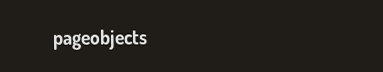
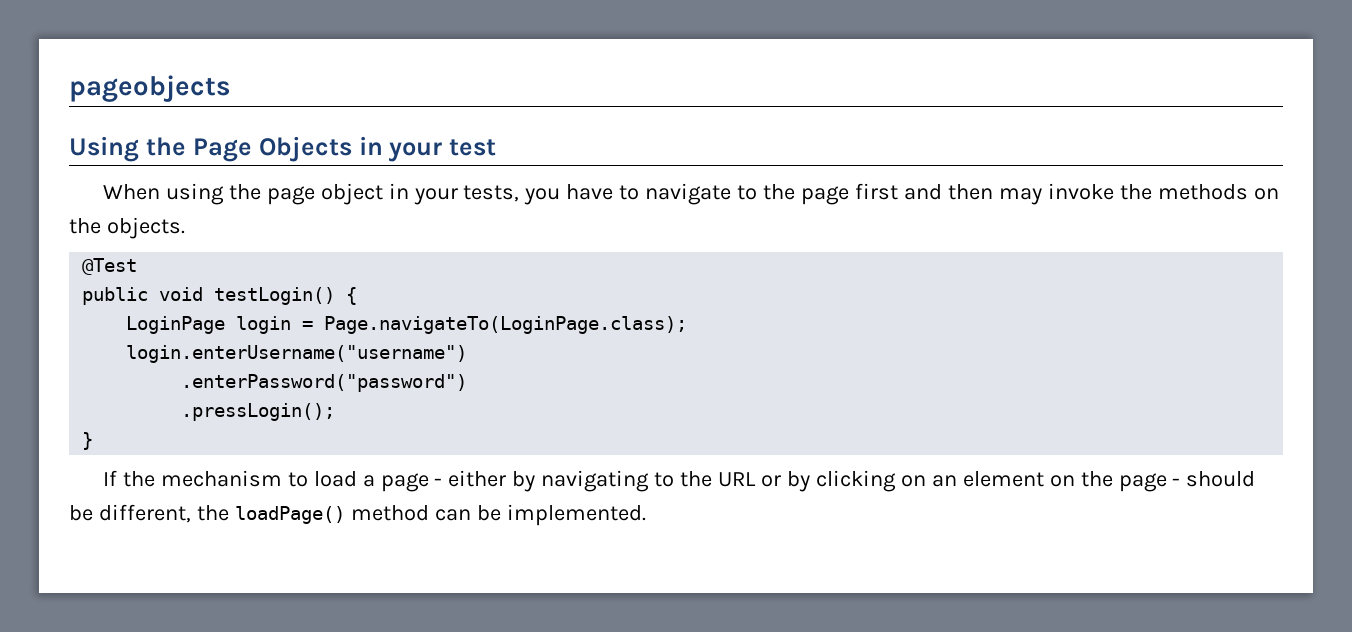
(148, 39) none -> [69,136,497,162] [102,183,1279,205] [69,217,185,239] [82,258,138,275] [82,287,358,305] [126,316,688,334] [126,345,468,363] [181,374,468,392] [181,403,336,421] [82,432,94,450] [102,470,1256,492] [69,504,646,526] // Using the Page Objects in your test // When using the page object in your tests, you have to navigate to the page first and then may invoke the methods on the objects. // @Test // public void testLogin() { // LoginPage login = Page.navigateTo(LoginPage.class); // login.enterUsername("username") // .enterPassword("password") // .pressLogin(); // } // If the mechanism to load a page - either by navigating to the URL or by clicking on an element on the page - should be different, the loadPage() method can be implemented.

